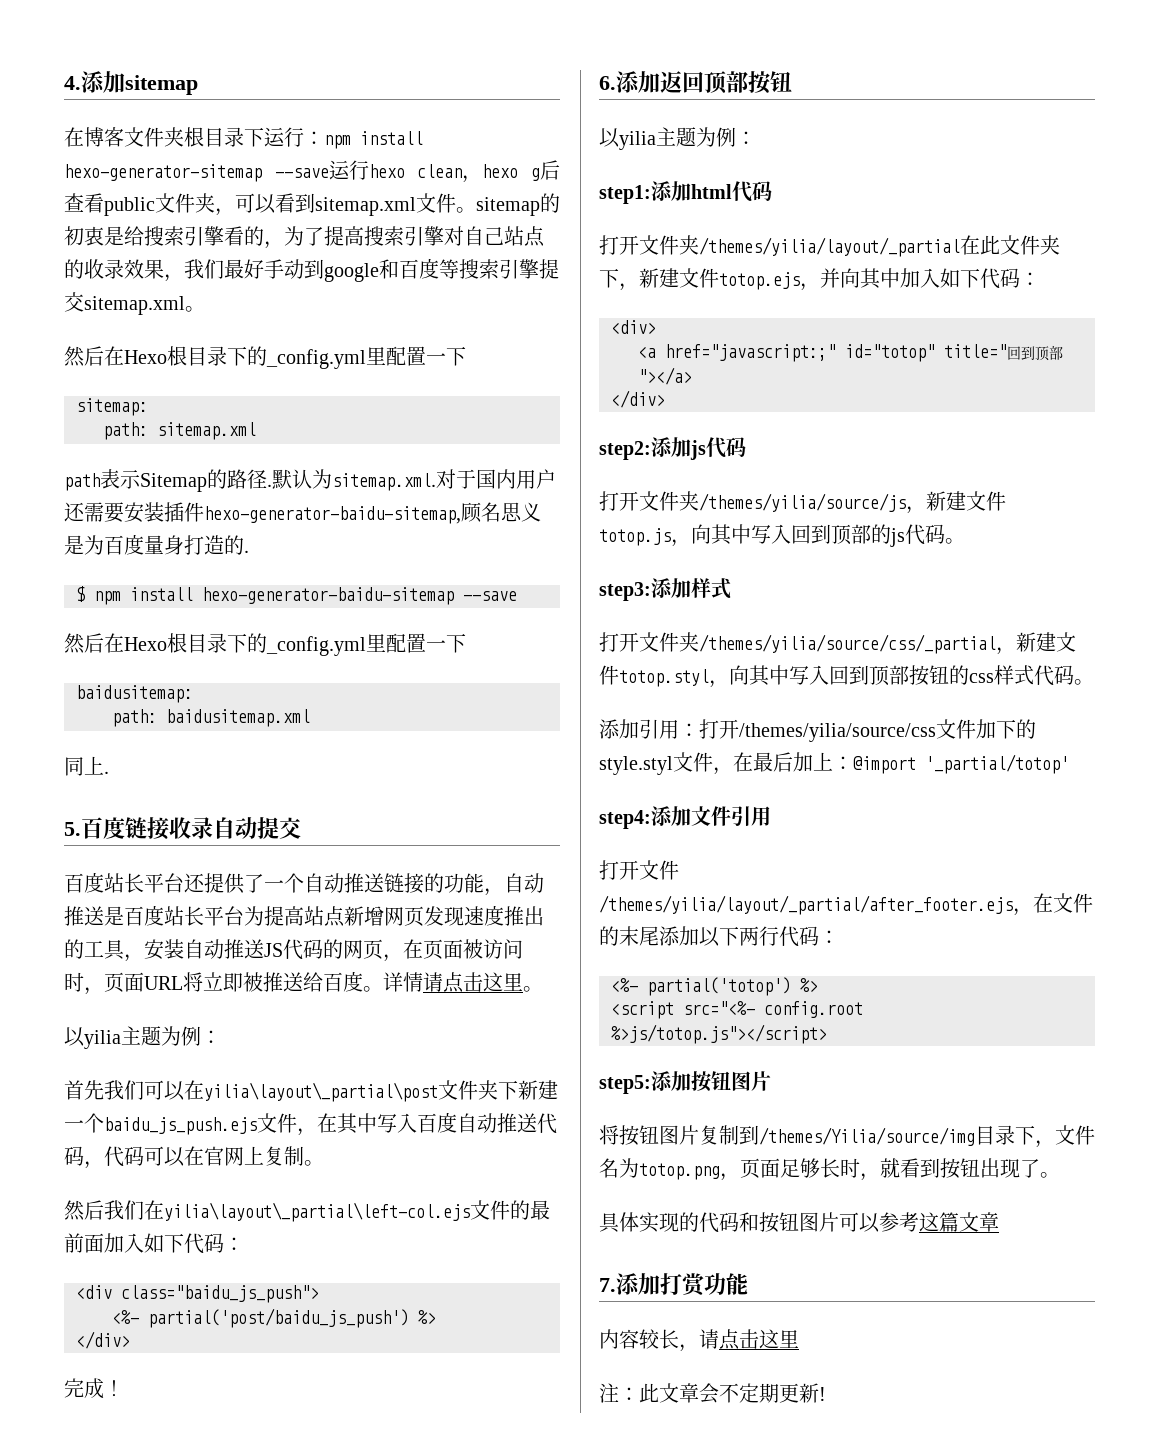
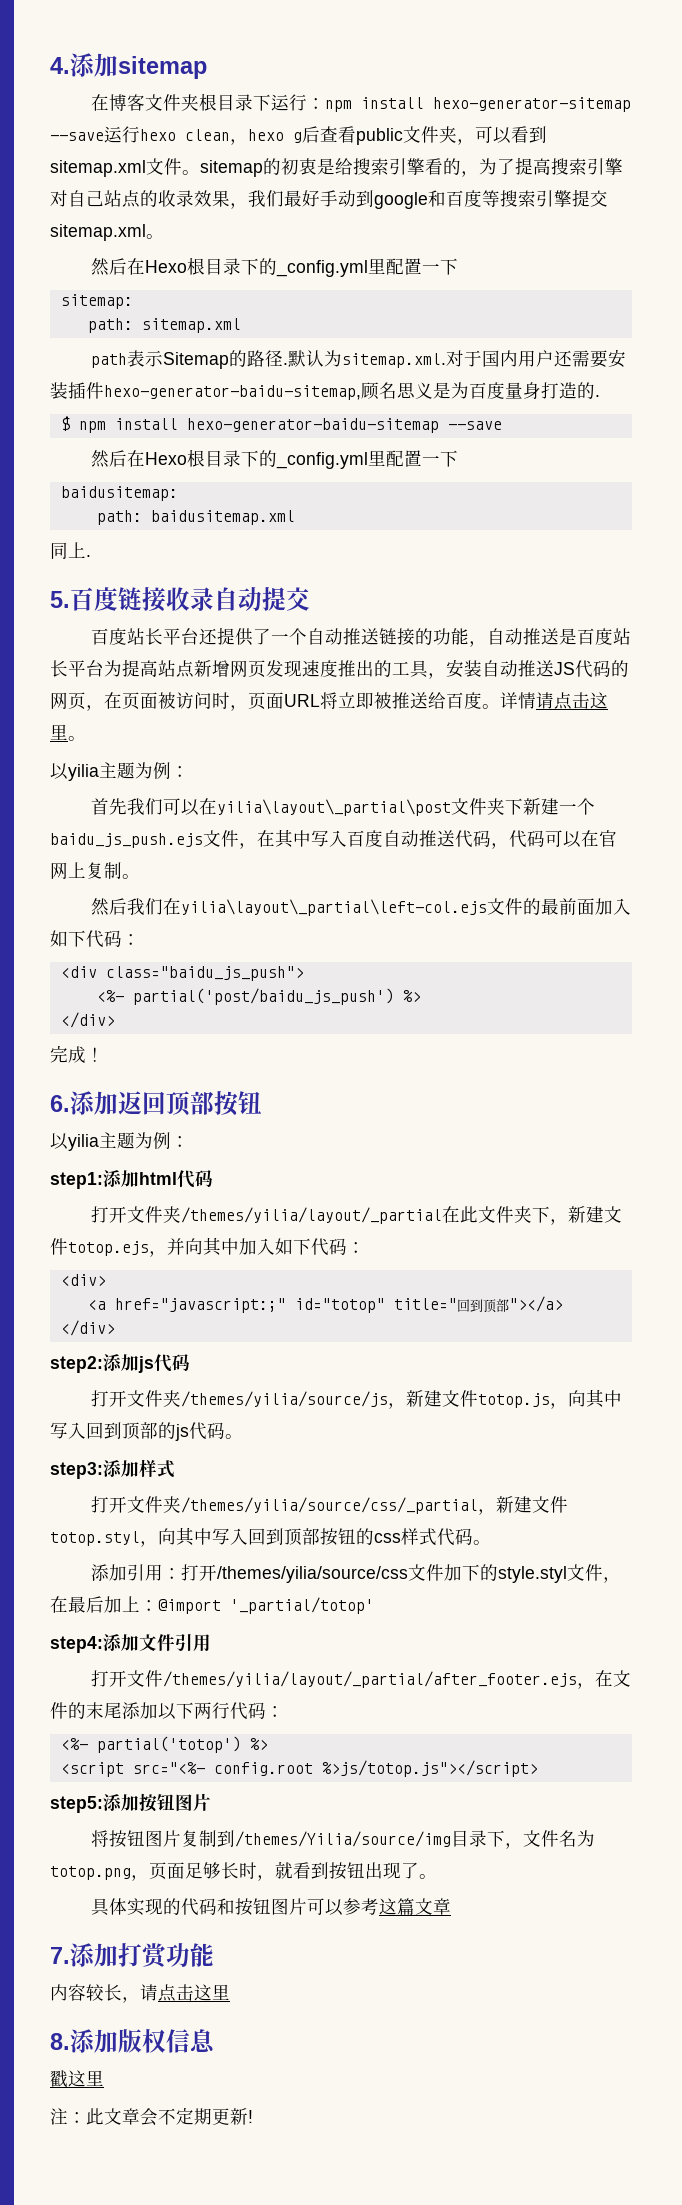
(799, 1339) none -> [50,2029,215,2053] [50,2070,104,2088] // 8.添加版权信息 // 戳这里

